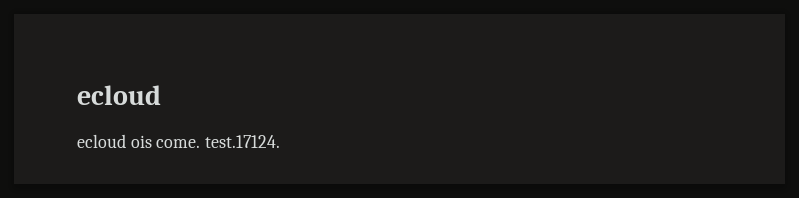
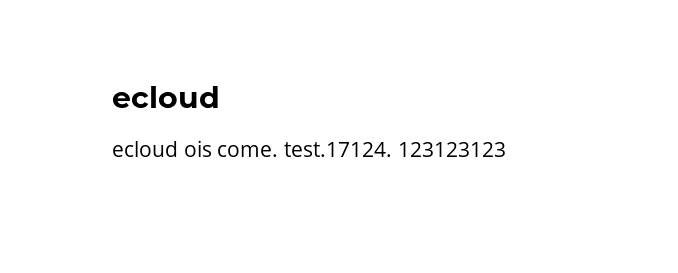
(281, 141) none -> [397,142,506,157] 123123123

